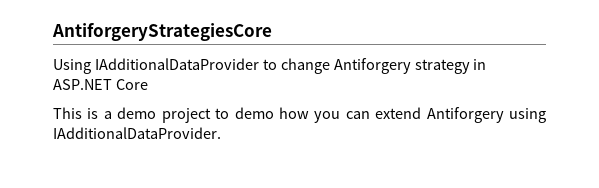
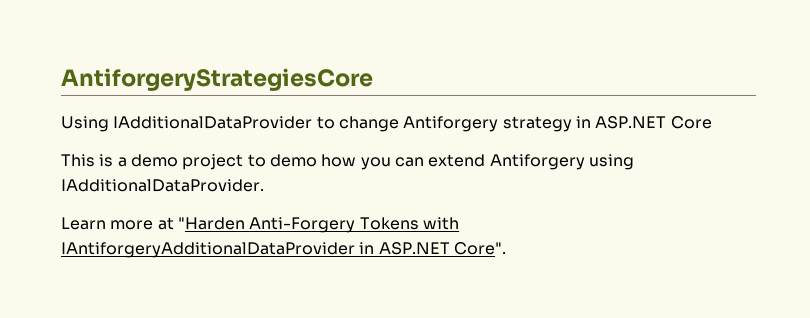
(221, 133) none -> [61,217,459,233] [61,242,506,258] // Learn more at "Harden Anti-Forgery Tokens with IAntiforgeryAdditionalDataProvider in ASP.NET Core".

